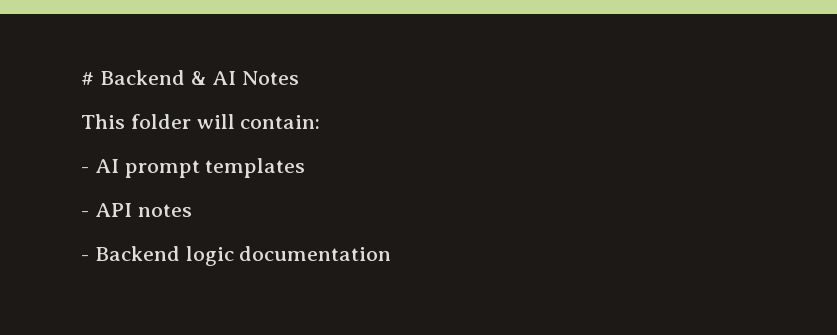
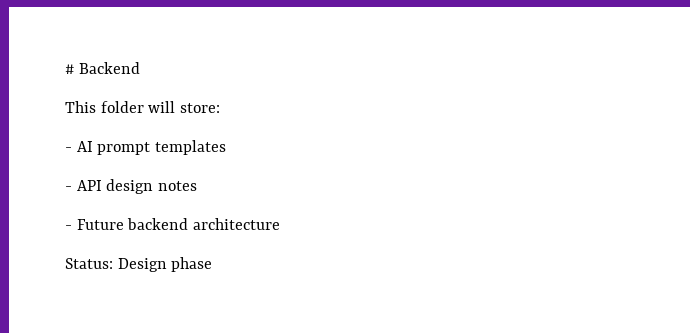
[190,71,300,85] & AI Notes -> (140, 68) none
[240,115,321,129] contain: -> [180,103,221,113] store:
(132, 210) none -> [106,179,154,194] design
[94,246,392,266] Backend logic documentation -> [76,218,281,230] [65,257,213,272] Future backend architecture // Status: Design phase

